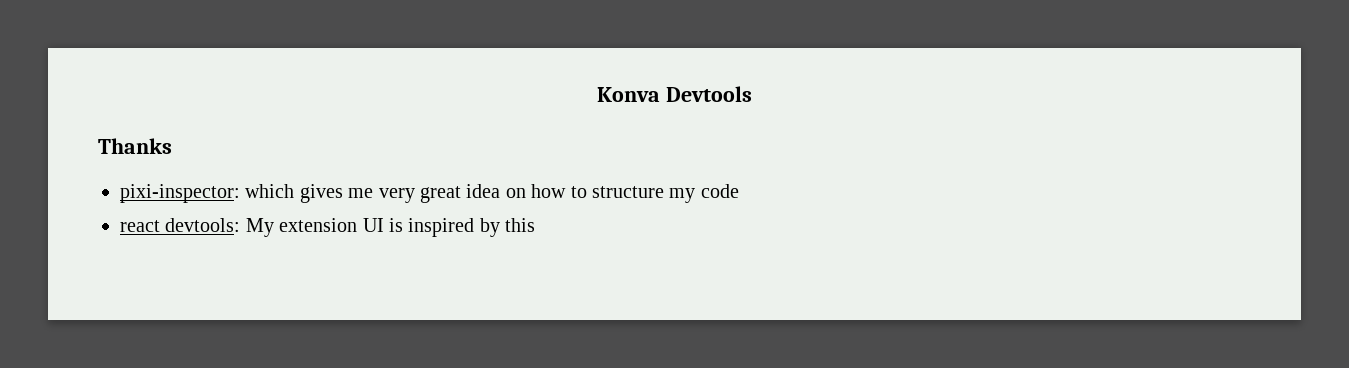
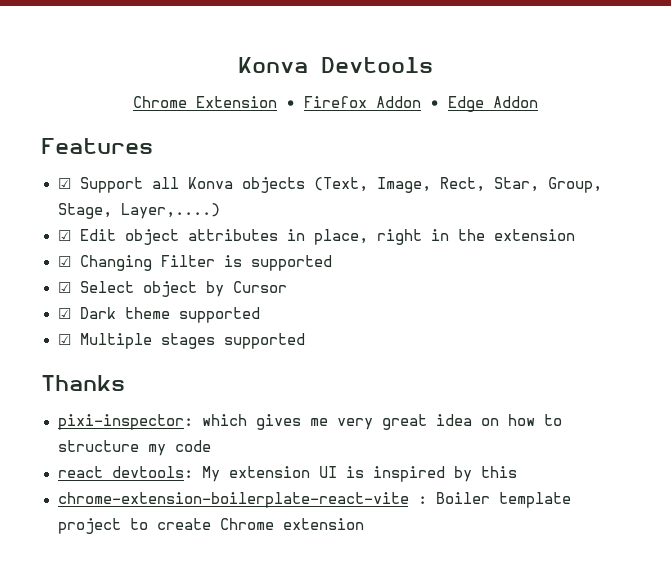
(752, 94) none -> [133,96,538,112] [41,138,153,154] [57,177,602,193] [57,203,220,219] [57,229,575,245] [57,255,332,271] [57,281,287,297] [57,307,260,323] [57,333,305,349] // Chrome Extension • Firefox Addon • Edge Addon // Features // ☑ Support all Konva objects (Text, Image, Rect, Star, Group, Stage, Layer,....) // ☑ Edit object attributes in place, right in the extension // ☑ Changing Filter is supported // ☑ Select object by Cursor // ☑ Dark theme supported // ☑ Multiple stages supported
(536, 225) none -> [57,492,571,508] [57,518,364,534] // chrome-extension-boilerplate-react-vite : Boiler template project to create Chrome extension

